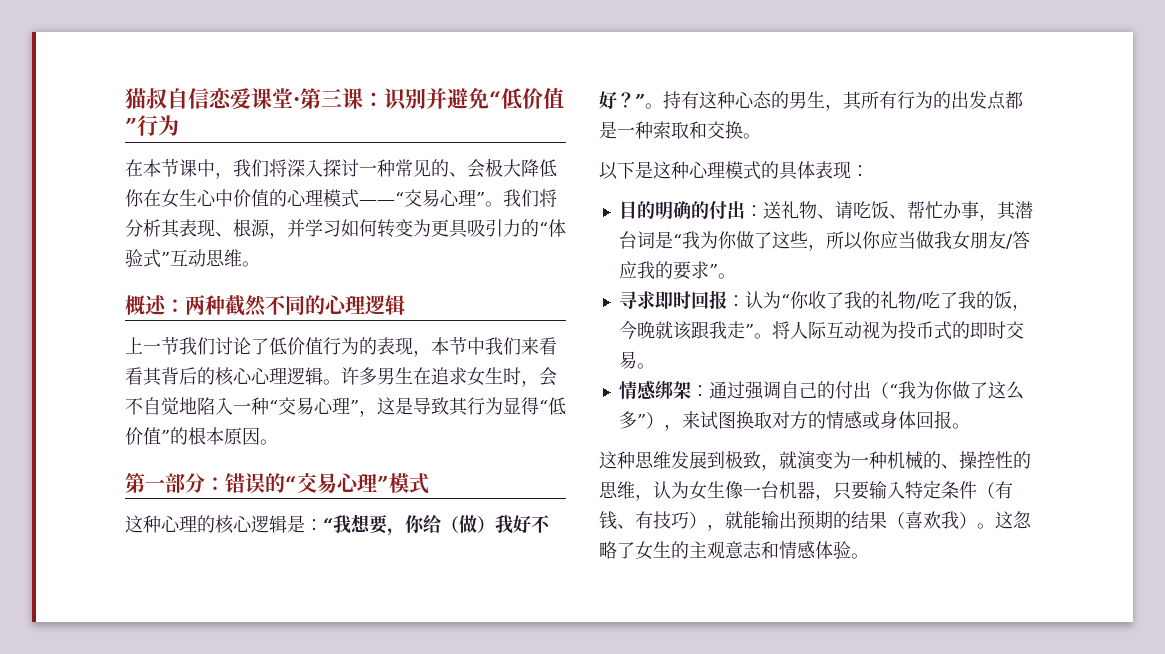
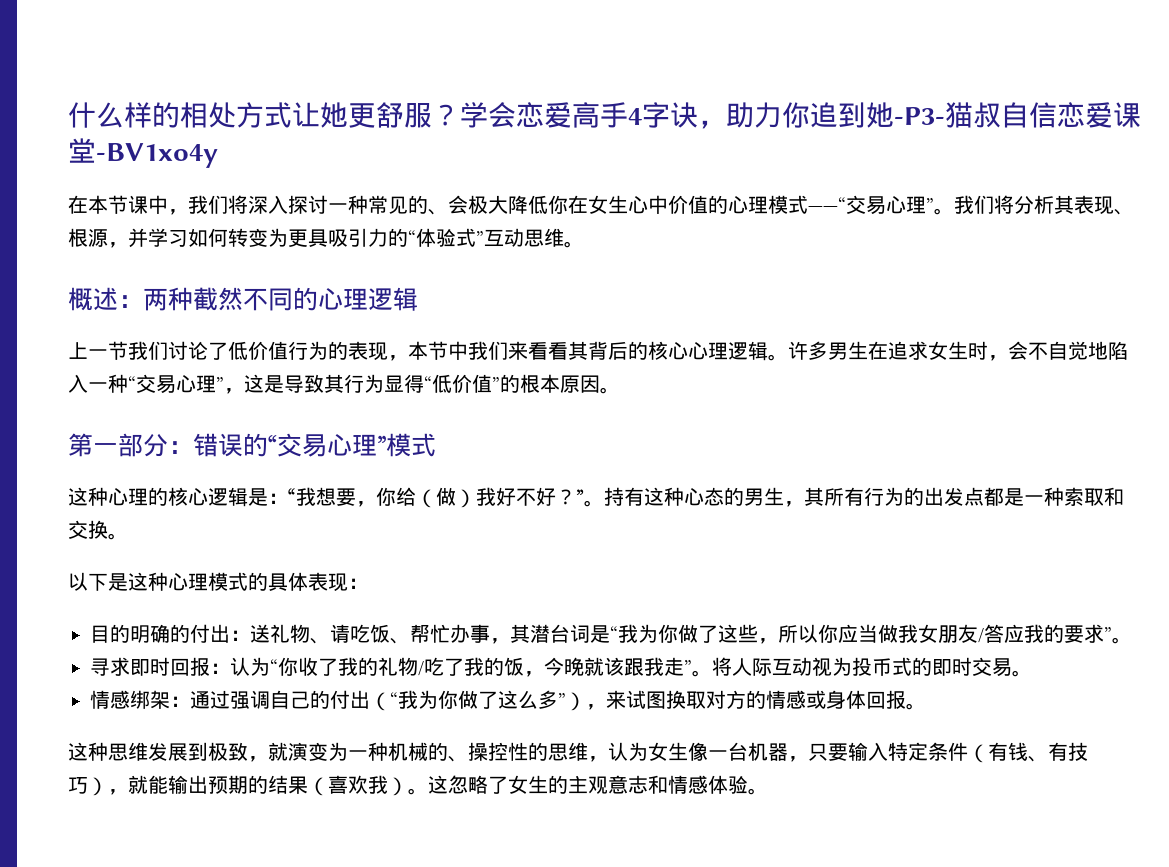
[125,88,564,111] [125,115,179,136] 猫叔自信恋爱课堂·第三课：识别并避免“低价值”行为 -> [68,102,1141,129] [68,138,218,168] 什么样的相处方式让她更舒服？学会恋爱高手4字诀，助力你追到她-P3-猫叔自信恋爱课堂-BV1xo4y

